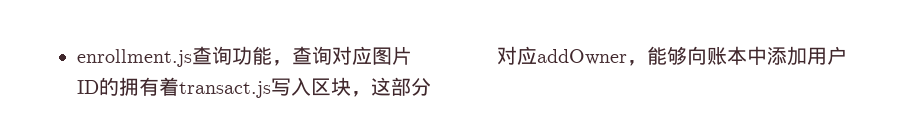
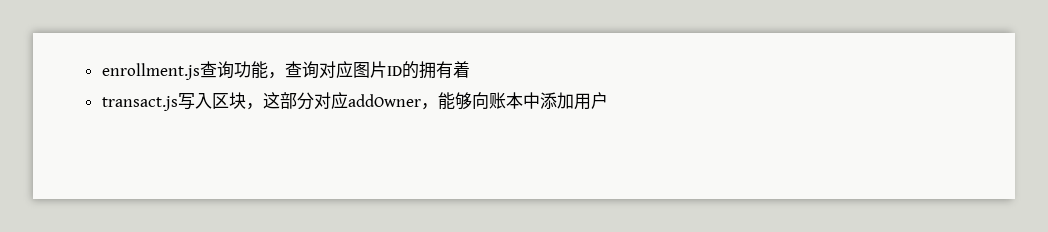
(179, 86) none -> (470, 69) //

